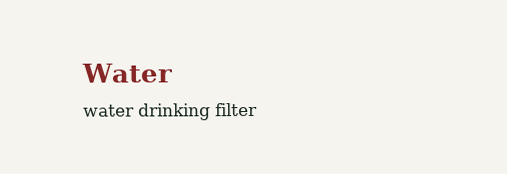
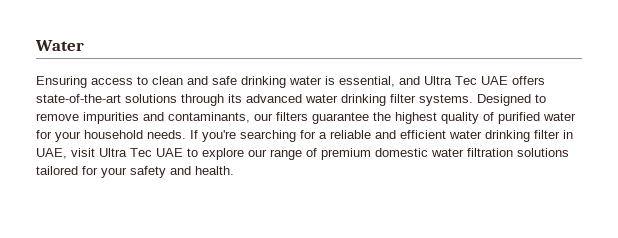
[83,102,258,121] water drinking filter -> [36,76,545,88] [36,94,546,106] [36,112,576,124] [36,130,573,142] [36,148,569,160] [36,166,234,178] Ensuring access to clean and safe drinking water is essential, and Ultra Tec UAE offers state-of-the-art solutions through its advanced water drinking filter systems. Designed to remove impurities and contaminants, our filters guarantee the highest quality of purified water for your household needs. If you're searching for a reliable and efficient water drinking filter in UAE, visit Ultra Tec UAE to explore our range of premium domestic water filtration solutions tailored for your safety and health.

